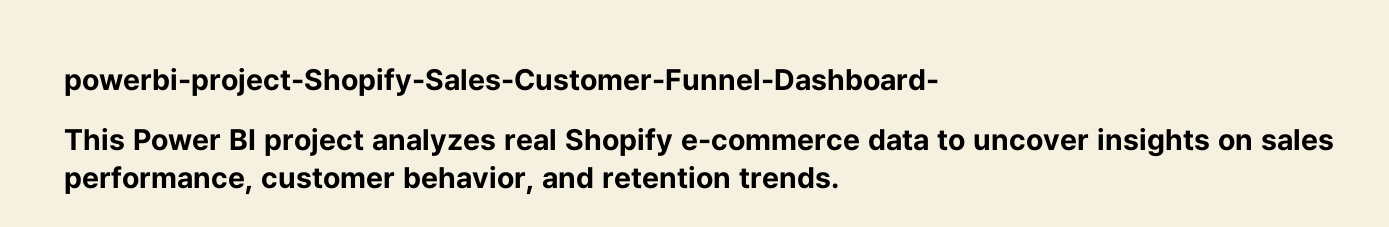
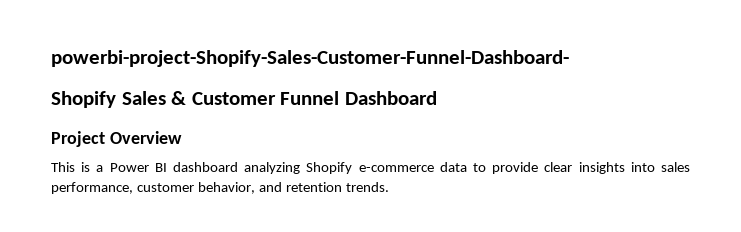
[64,127,1253,157] This Power BI project analyzes real Shopify e-commerce data to uncover insights on -> [51,91,437,108] [51,131,182,147] [51,162,655,174] Shopify Sales & Customer Funnel Dashboard // Project Overview // This is a Power BI dashboard analyzing Shopify e-commerce data to provide clear insights into

